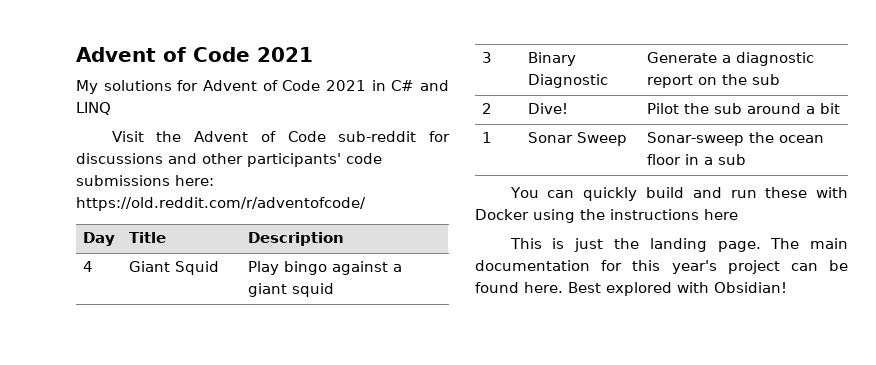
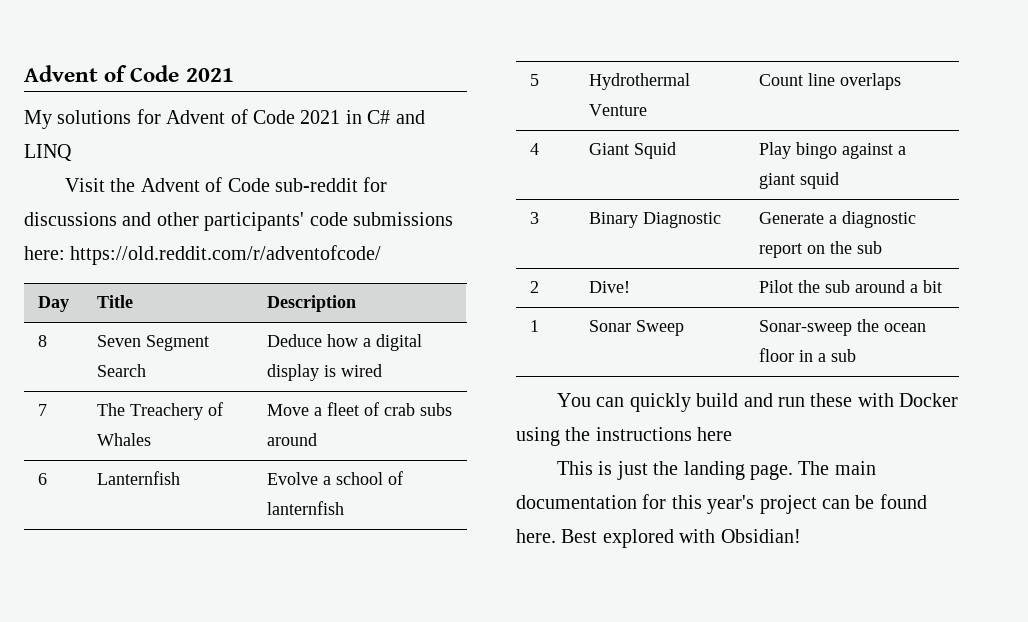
(344, 239) none -> [37,335,47,347] [96,335,209,351] [96,364,146,377] [266,334,422,351] [266,364,382,381] [37,404,47,416] [96,402,223,420] [96,433,151,446] [266,402,452,416] [266,433,317,446] [37,473,47,485] [96,471,180,485] [266,471,403,485] [266,501,344,515] [529,74,539,86] [588,73,690,90] [588,104,647,116] [758,73,901,90] // 8 | Seven Segment Search | Deduce how a digital display is wired // 7 | The Treachery of Whales | Move a fleet of crab subs around // 6 | Lanternfish | Evolve a school of lanternfish // 5 | Hydrothermal Venture | Count line overlaps

